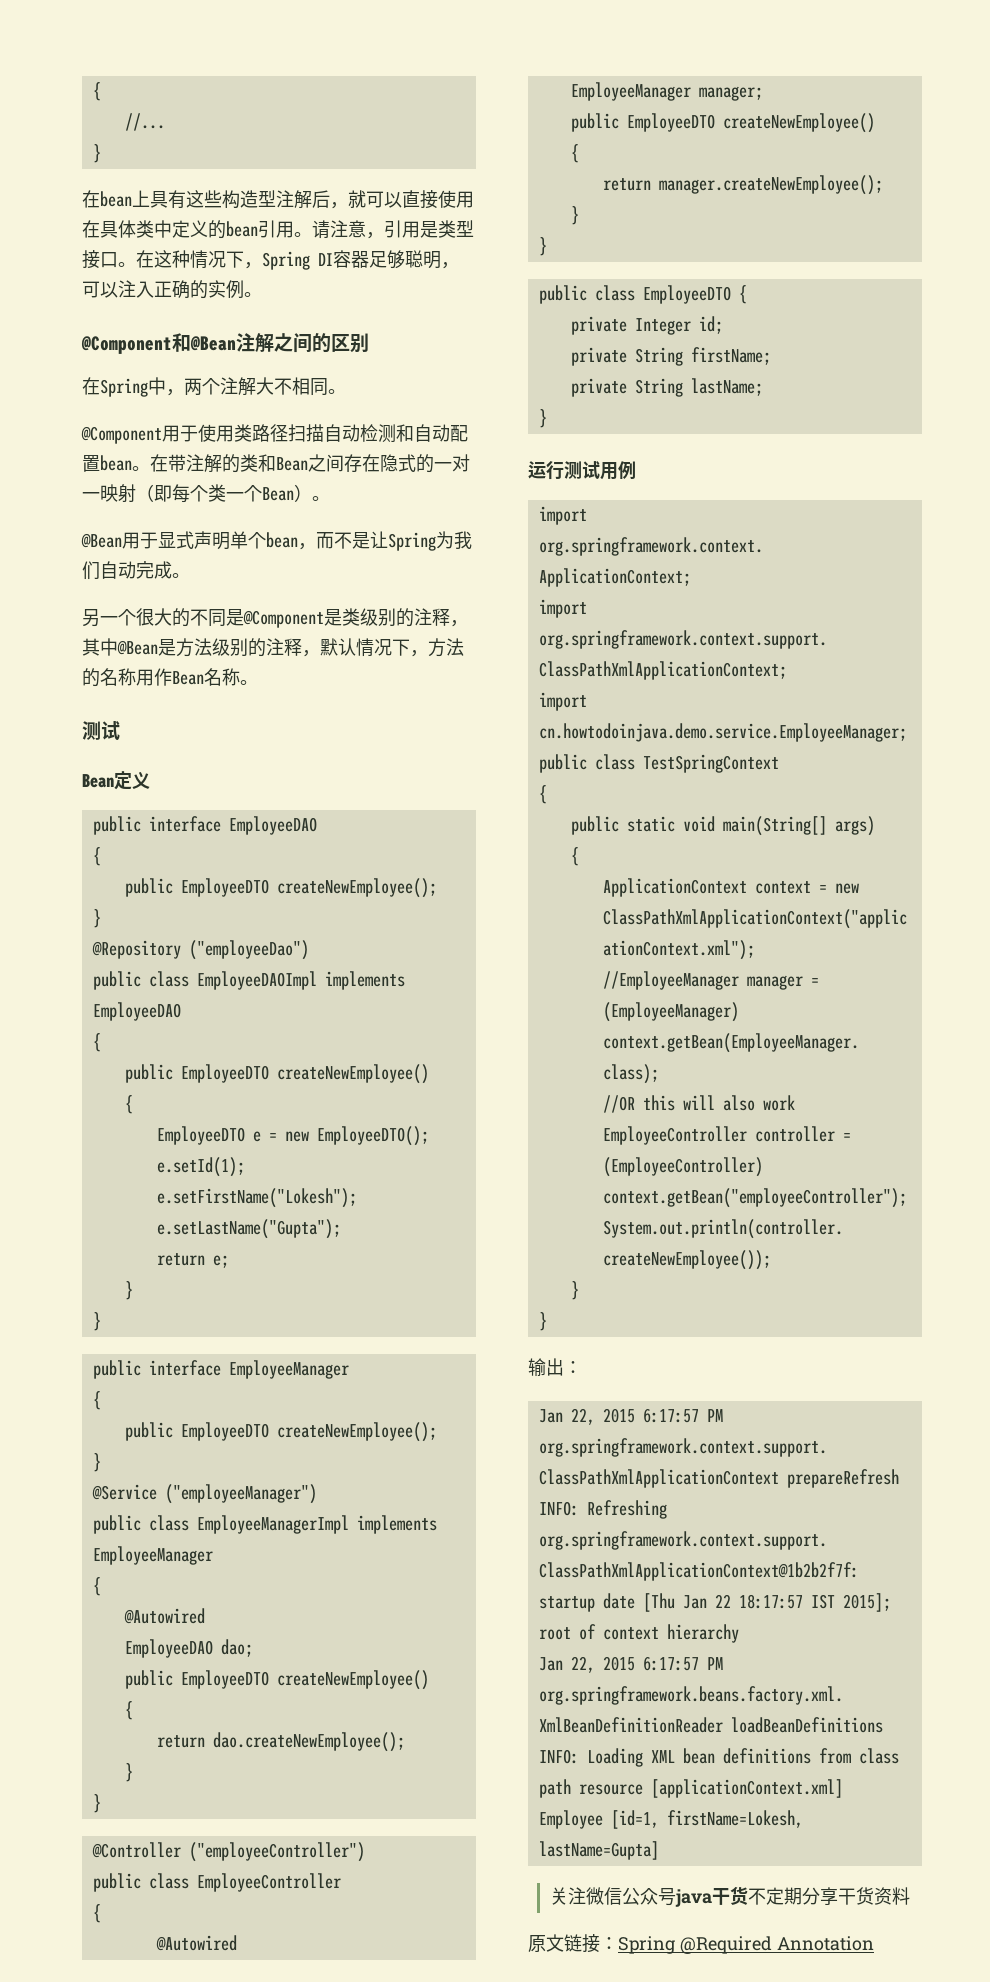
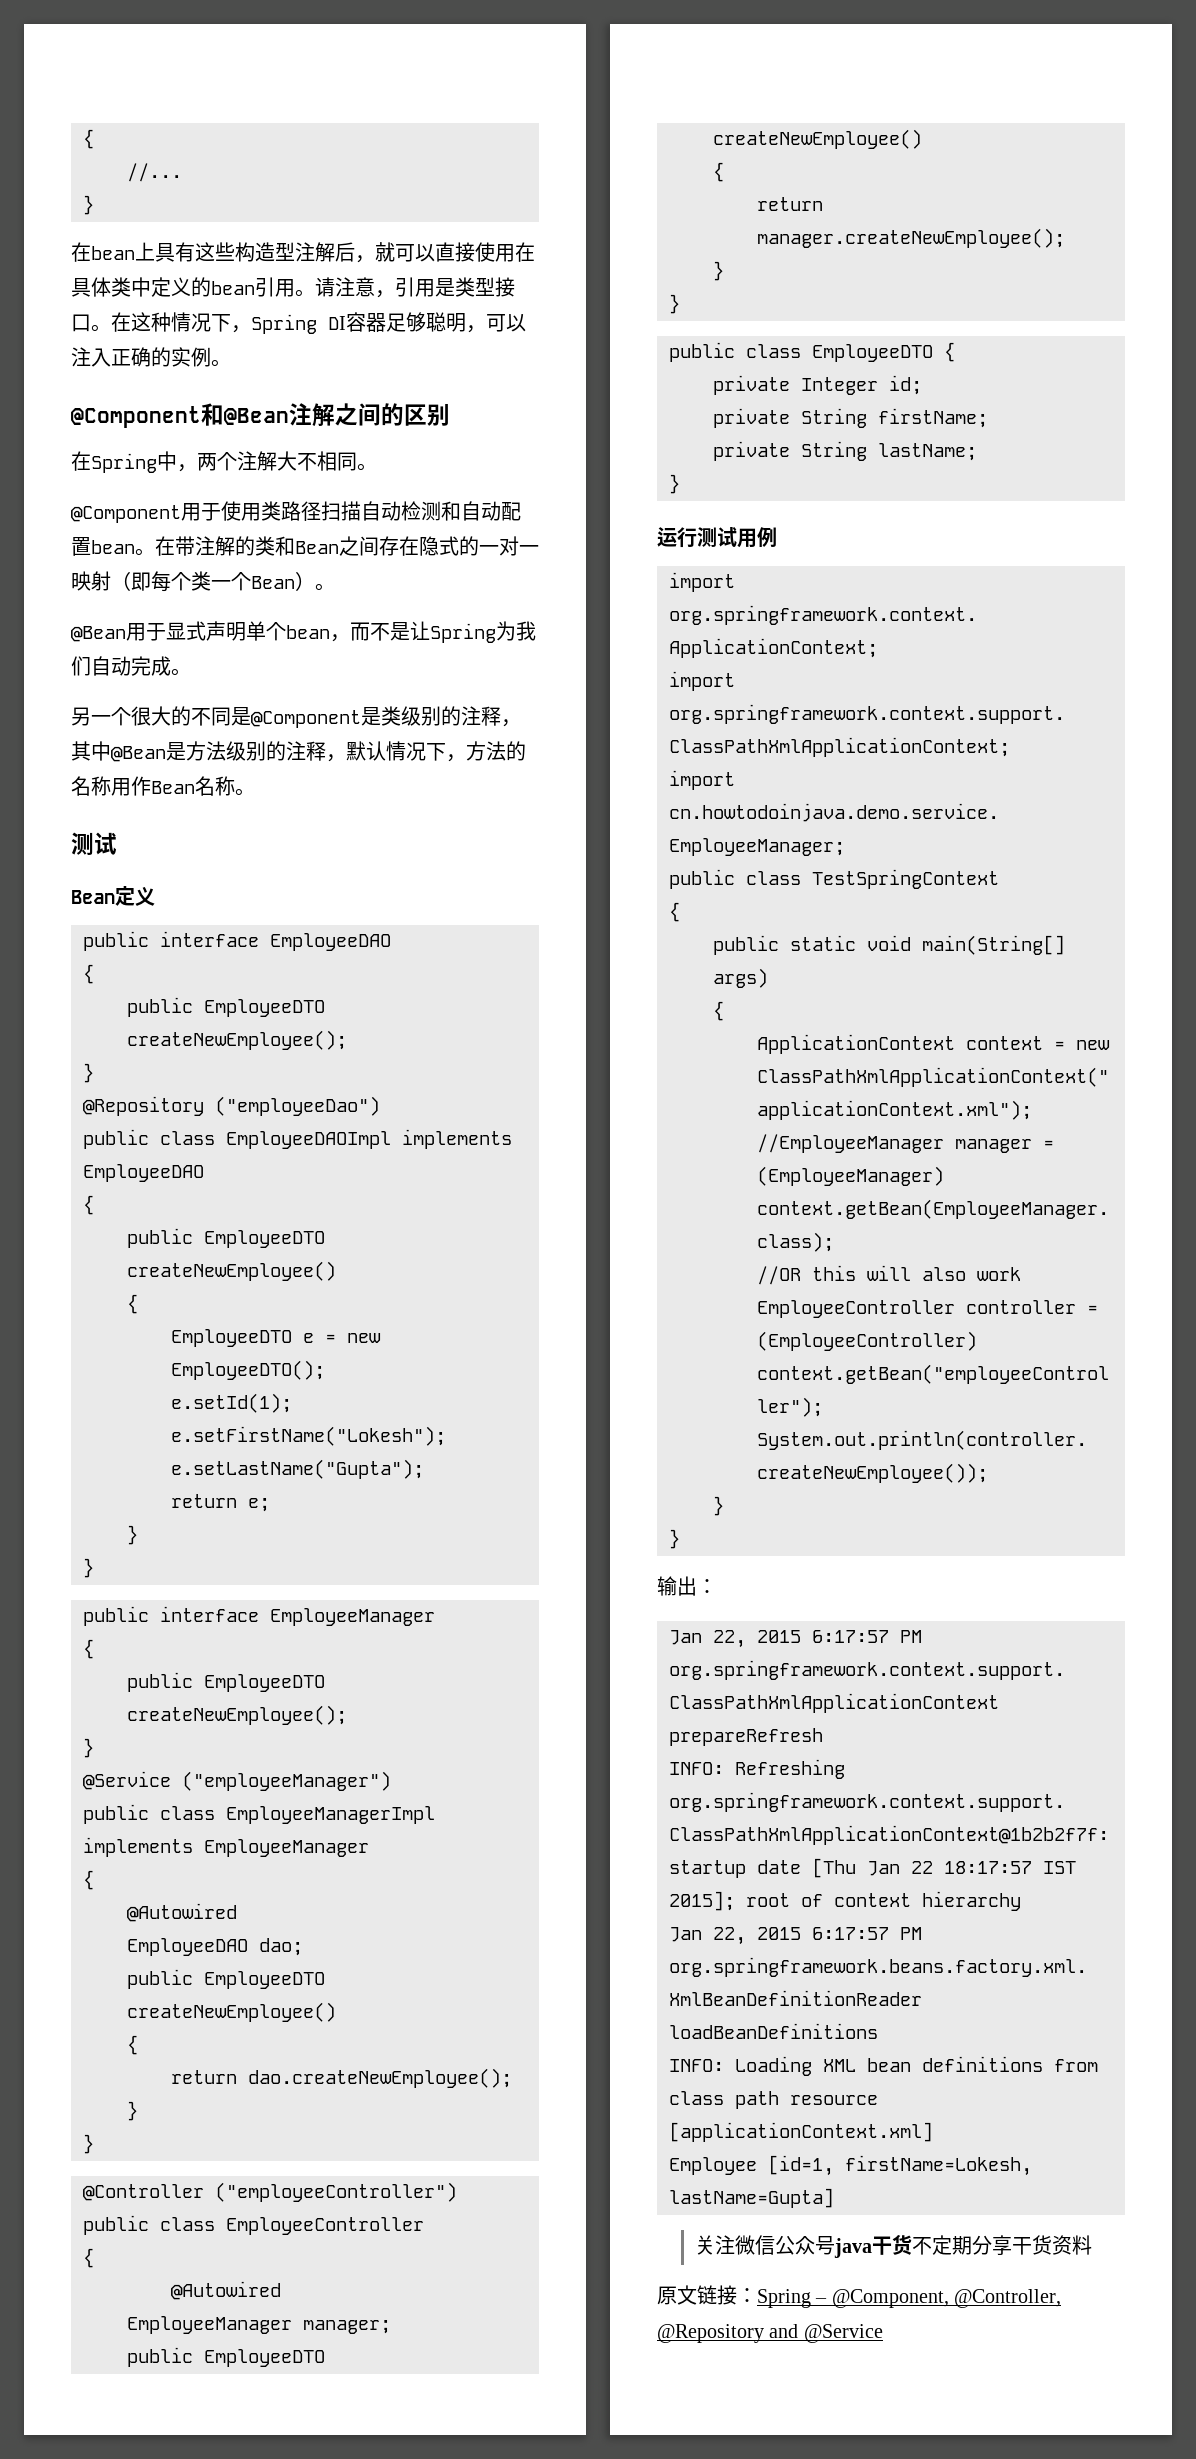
[679,1936,874,1954] @Required Annotation -> [815,2289,1062,2308] [657,2324,883,2343] – @Component, @Controller, @Repository and @Service

